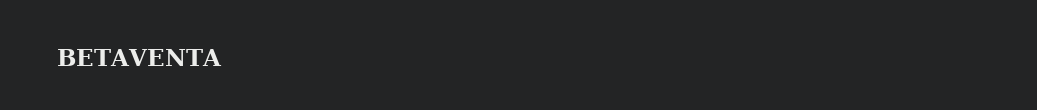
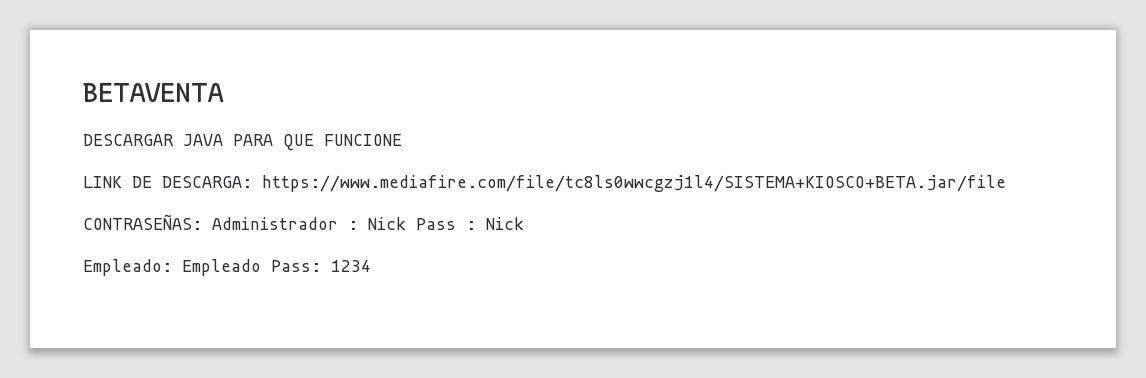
(222, 57) none -> [83,134,402,151] [83,175,1006,192] [83,214,524,230] [83,259,371,276] // DESCARGAR JAVA PARA QUE FUNCIONE // LINK DE DESCARGA: https://www.mediafire.com/file/tc8ls0wwcgzj1l4/SISTEMA+KIOSCO+BETA.jar/file // CONTRASEÑAS: Administrador : Nick Pass : Nick // Empleado: Empleado Pass: 1234

